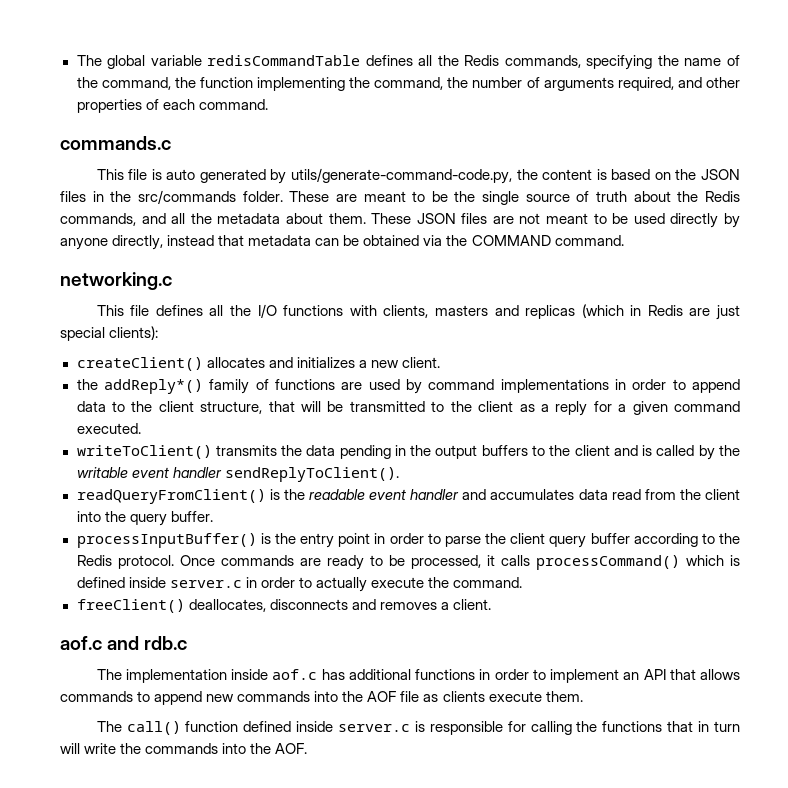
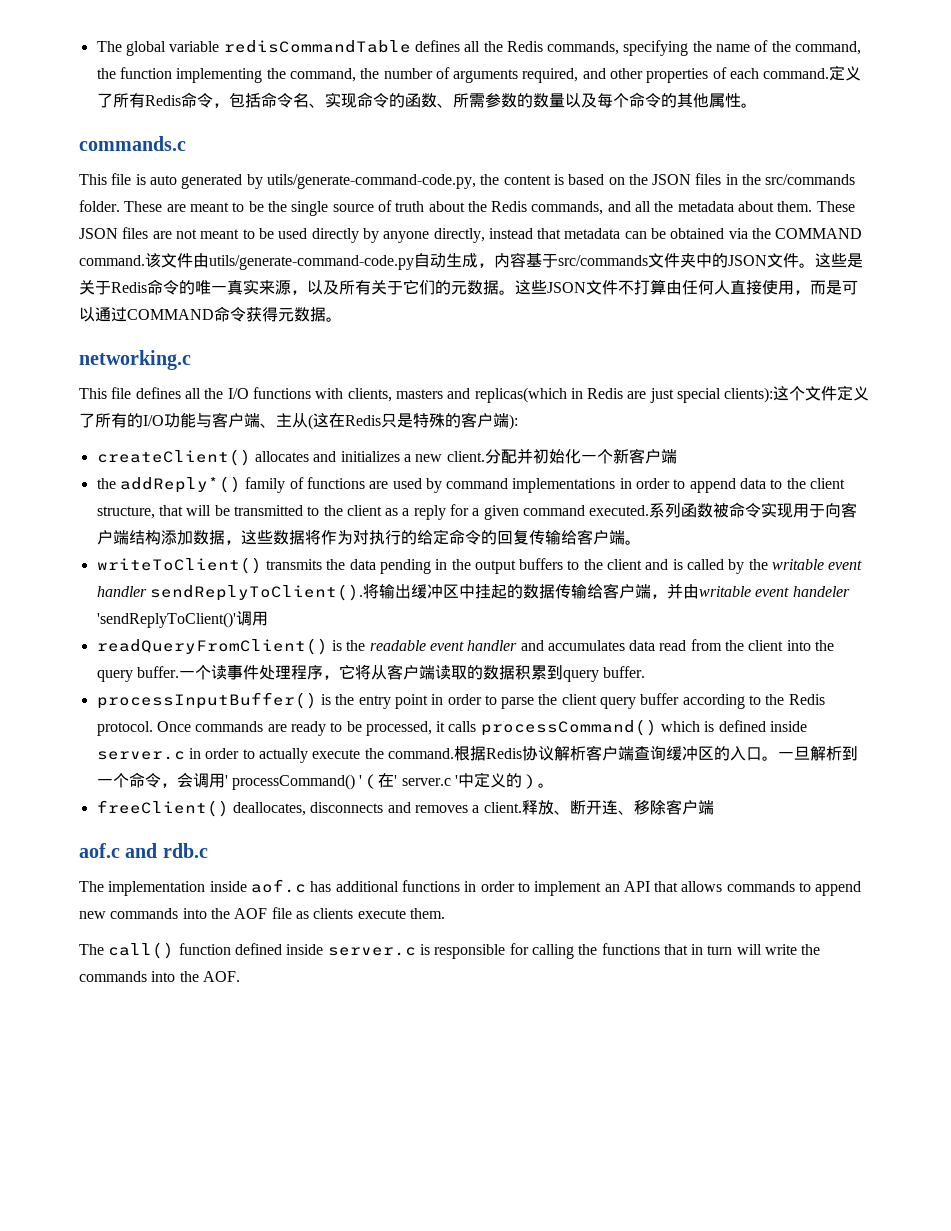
(268, 104) none -> [829,65,862,81] [96,92,757,108] 定义了所有Redis命令，包括命令名、实现命令的函数、所需参数的数量以及每个命令的其他属性。
(624, 240) none -> [145,252,863,270] [79,279,858,295] [79,306,342,322] 该文件由utils/generate-command-code.py自动生成，内容基于src/commands文件夹中的JSON文件。这些是关于Redis命令的唯一真实来源，以及所有关于它们的元数据。这些JSON文件不打算由任何人直接使用，而是可以通过COMMAND命令获得元数据。
[525,304,624,319] replicas (which -> [474,387,567,403] replicas(which
(159, 333) none -> [773,385,870,401] [79,412,518,430] 这个文件定义了所有的I/O功能与客户端、主从(这在Redis只是特殊的客户端):
(440, 362) none -> [484,448,677,464] 分配并初始化一个新客户端
(141, 428) none -> [649,502,858,518] [96,529,641,545] 系列函数被命令实现用于向客户端结构添加数据，这些数据将作为对执行的给定命令的回复传输给客户端。
(399, 474) none -> [362,583,850,599] [96,611,268,628] 将输出缓冲区中挂起的数据传输给客户端，并由writable event handeler 'sendReplyToClient()'调用
(213, 516) none -> [178,664,646,682] 一个读事件处理程序，它将从客户端读取的数据积累到query buffer.
(522, 582) none -> [453,745,858,761] [96,772,554,790] 根据Redis协议解析客户端查询缓冲区的入口。一旦解析到一个命令，会调用' processCommand() '（在' server.c '中定义的）。
(491, 604) none -> [521,799,714,815] 释放、断开连、移除客户端

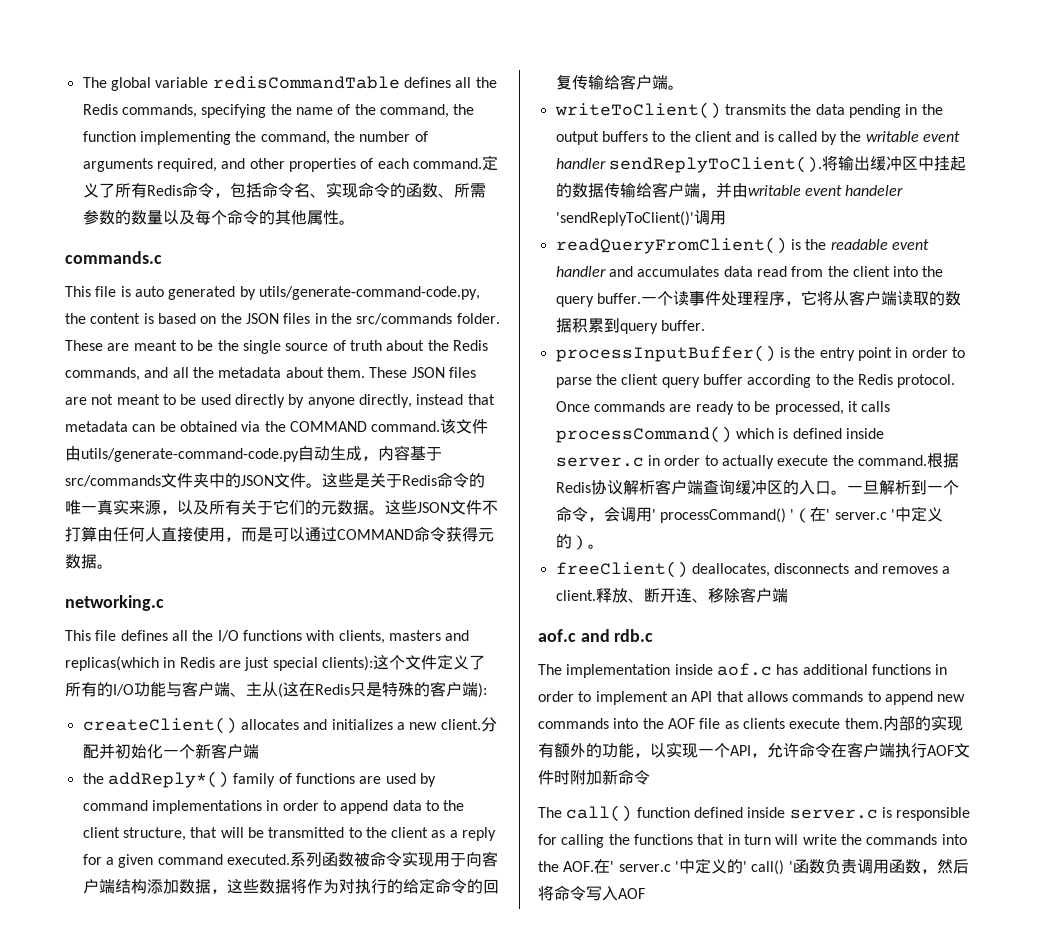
(445, 913) none -> [882,715,963,731] [538,742,970,758] [538,769,650,785] 内部的实现有额外的功能，以实现一个API，允许命令在客户端执行AOF文件时附加新命令
(240, 976) none -> [594,858,969,875] [538,885,645,901] 在' server.c '中定义的' call() '函数负责调用函数，然后将命令写入AOF

